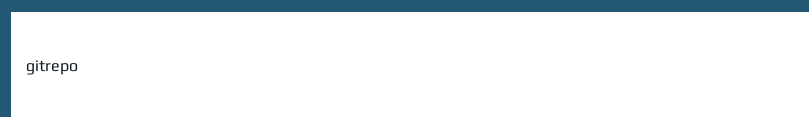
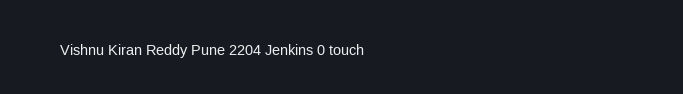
[26,60,78,75] gitrepo -> [60,44,364,58] Vishnu Kiran Reddy Pune 2204 Jenkins 0 touch

